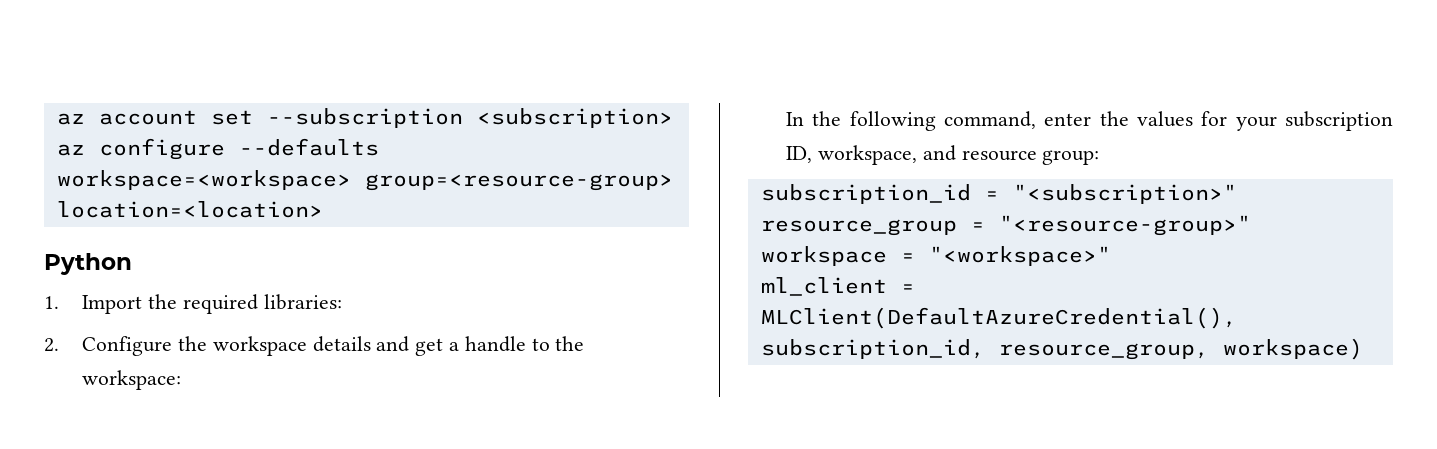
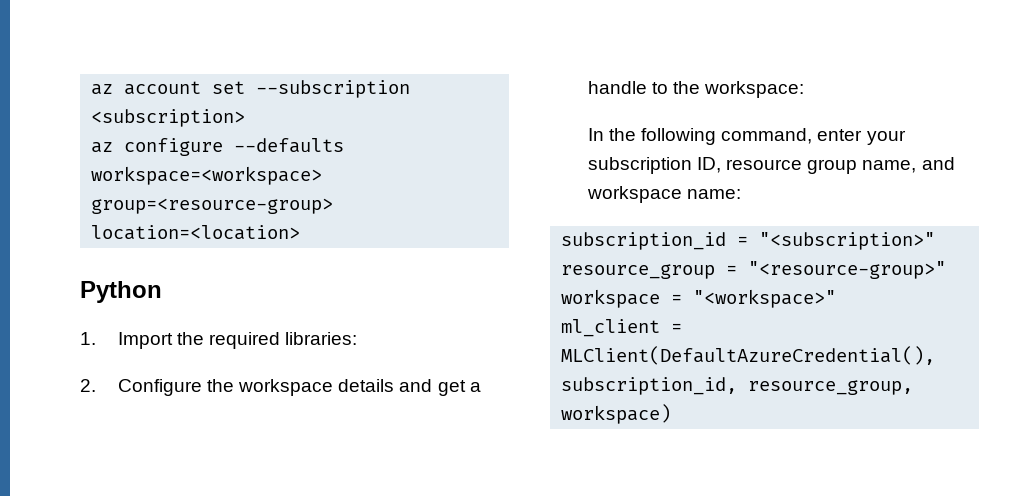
[1099,111,1394,131] [786,145,1100,165] the values for your subscription ID, workspace, and resource group: -> [866,130,906,145] [587,157,955,174] [586,186,742,203] your subscription ID, resource group name, and workspace name:

